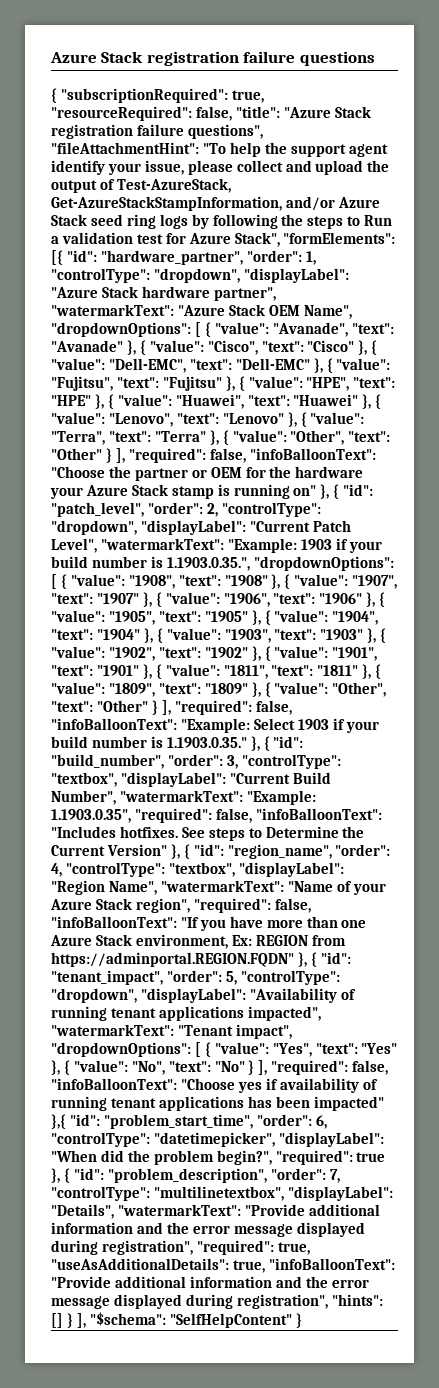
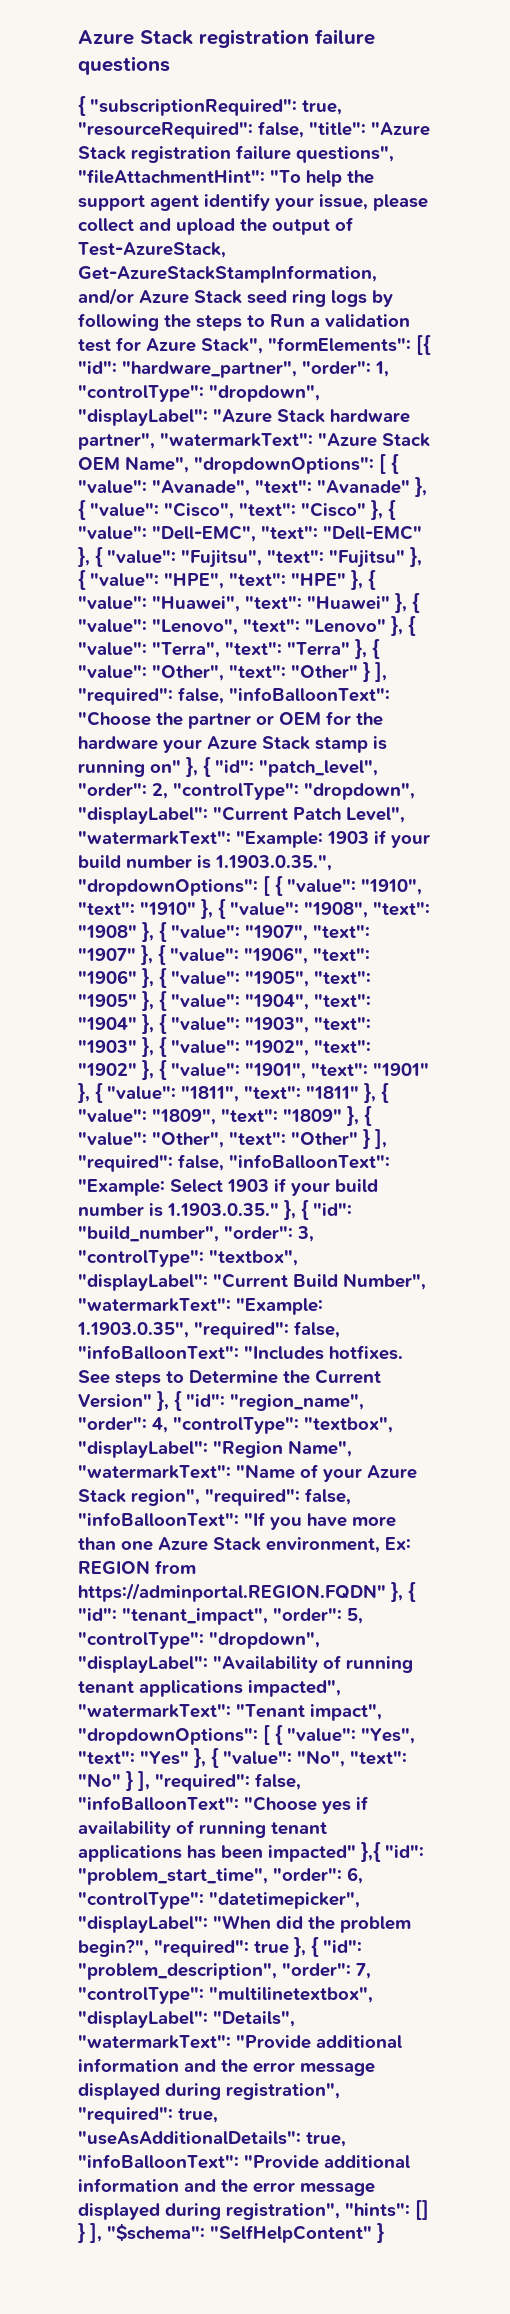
(125, 580) none -> [361,879,422,895] [78,899,299,919] "1910", "text": "1910" }, { "value":

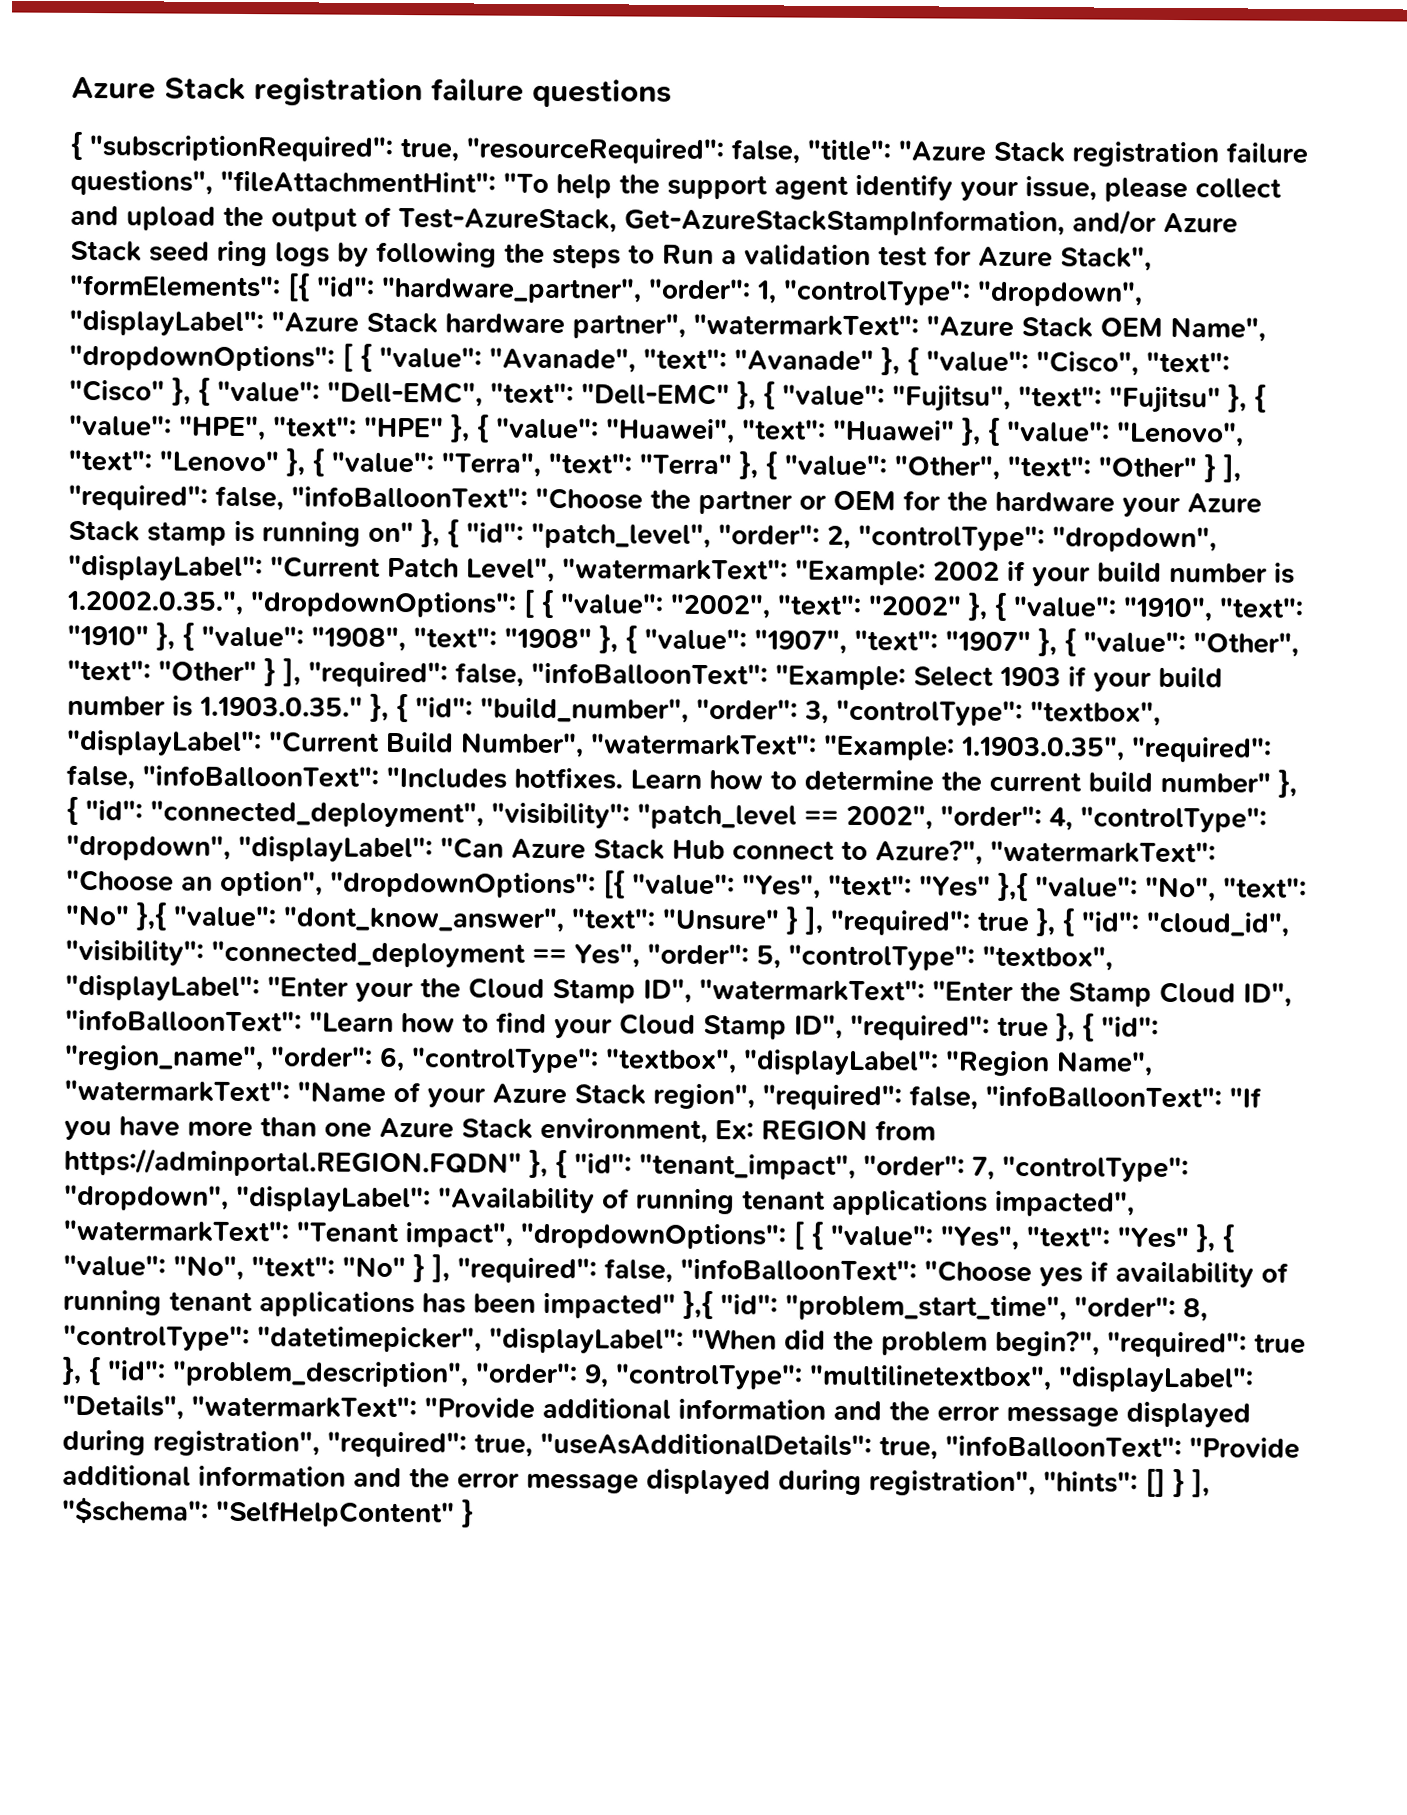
[327,830,430,848] [78,855,332,871] [78,876,356,896] 1903 if your build number is 1.1903.0.35.", "dropdownOptions": [ { "value": -> [933,560,1295,587] [66,589,1117,621] 2002 if your build number is 1.2002.0.35.", "dropdownOptions": [ { "value": "2002", "text": "2002" }, { "value":
[244,947,370,964] [78,968,371,988] [78,991,371,1011] [78,1014,371,1034] [78,1037,371,1057] [78,1060,429,1080] [78,1083,389,1103] [78,1106,372,1126] [78,1132,147,1146] "1906", "text": "1906" }, { "value": "1905", "text": "1905" }, { "value": "1904", "text": "1904" }, { "value": "1903", "text": "1903" }, { "value": "1902", "text": "1902" }, { "value": "1901", "text": "1901" }, { "value": "1811", "text": "1811" }, { "value": "1809", "text": "1809" }, { "value": -> (1186, 642) none
[78,1369,381,1387] [78,1394,152,1408] See steps to Determine the Current Version" -> [630,769,1297,798] [66,796,1267,833] [66,834,1216,866] [66,869,1307,903] [65,902,1289,938] [65,939,1113,972] [65,974,1292,1008] [65,1009,1049,1041] Learn how to determine the current build number" }, { "id": "connected_deployment", "visibility": "patch_level == 2002", "order": 4, "controlType": "dropdown", "displayLabel": "Can Azure Stack Hub connect to Azure?", "watermarkText": "Choose an option", "dropdownOptions": [{ "value": "Yes", "text": "Yes" },{ "value": "No", "text": "No" },{ "value": "dont_know_answer", "text": "Unsure" } ], "required": true }, { "id": "cloud_id", "visibility": "connected_deployment == Yes", "order": 5, "controlType": "textbox", "displayLabel": "Enter your the Cloud Stamp ID", "watermarkText": "Enter the Stamp Cloud ID", "infoBalloonText": "Learn how to find your Cloud Stamp ID", "required": true
[152,1417,168,1433] 4, -> [379,1046,405,1073] 6,
[347,1608,363,1624] 5, -> [972,1156,995,1181] 7,
[347,1867,363,1884] 6, -> [1183,1298,1208,1323] 8,
[356,1963,371,1979] 7, -> [584,1364,609,1389] 9,

